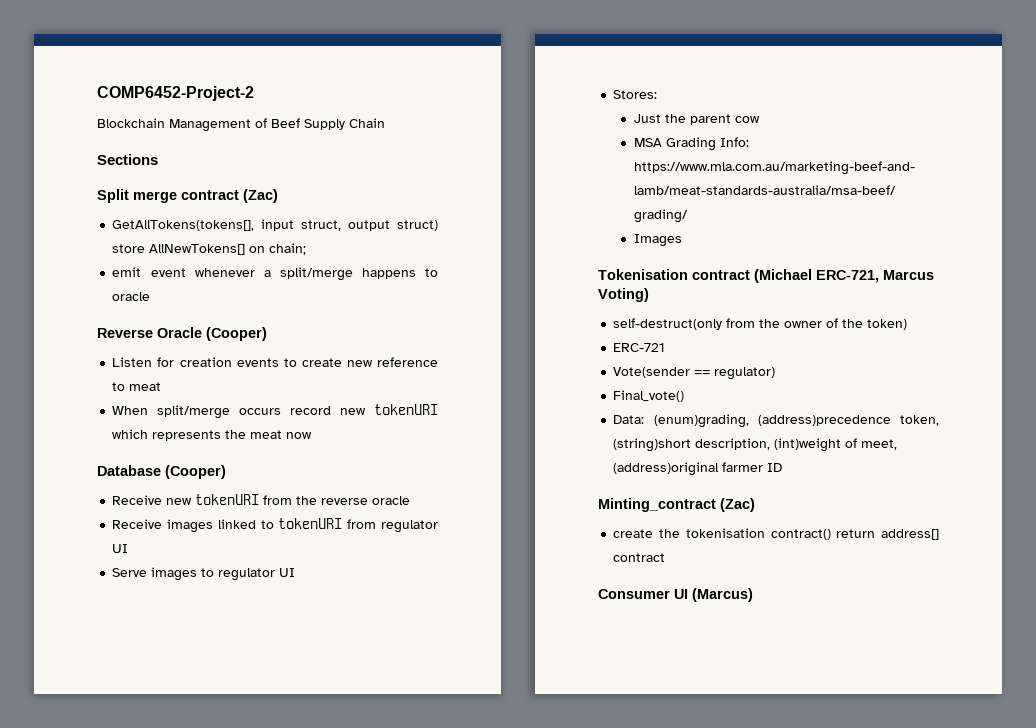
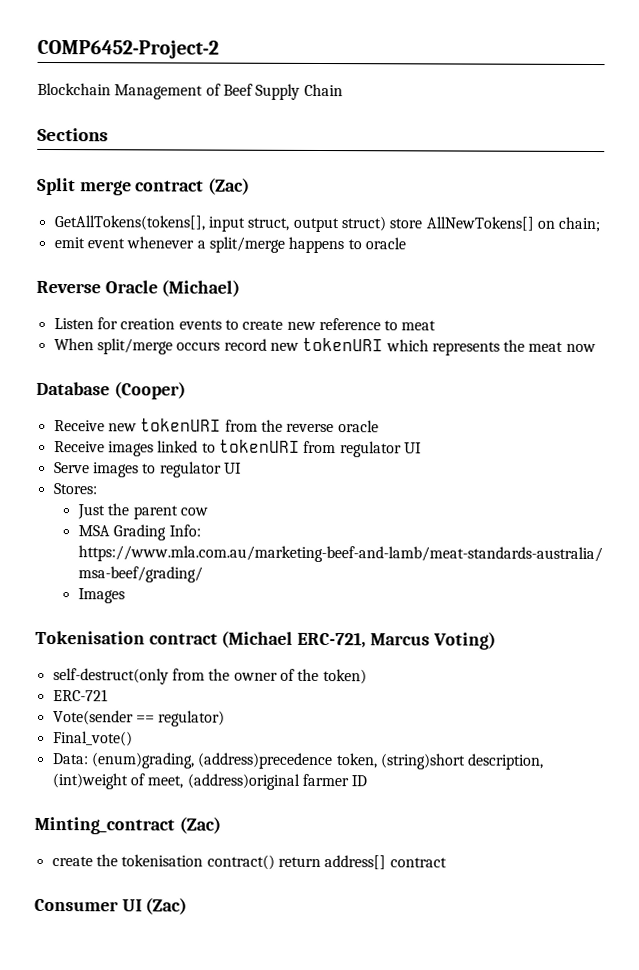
[206,327,267,341] (Cooper) -> [161,279,241,297] (Michael)
[692,588,753,602] (Marcus) -> [145,897,188,915] (Zac)

